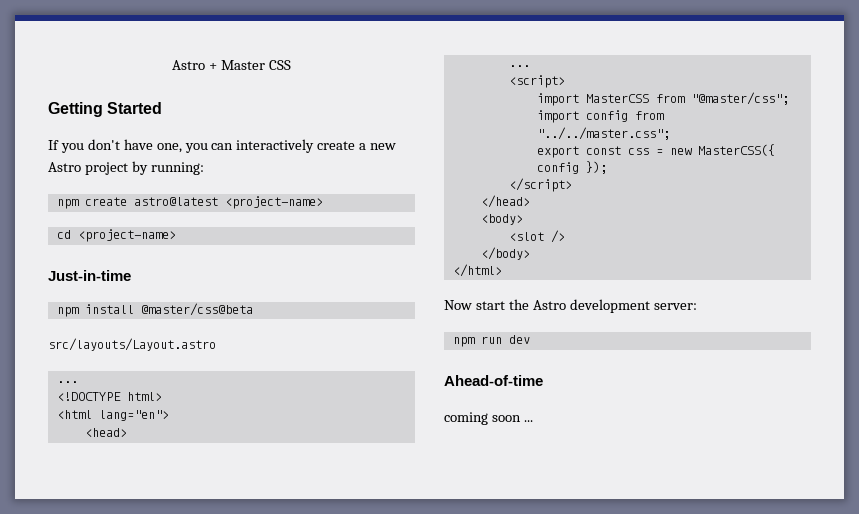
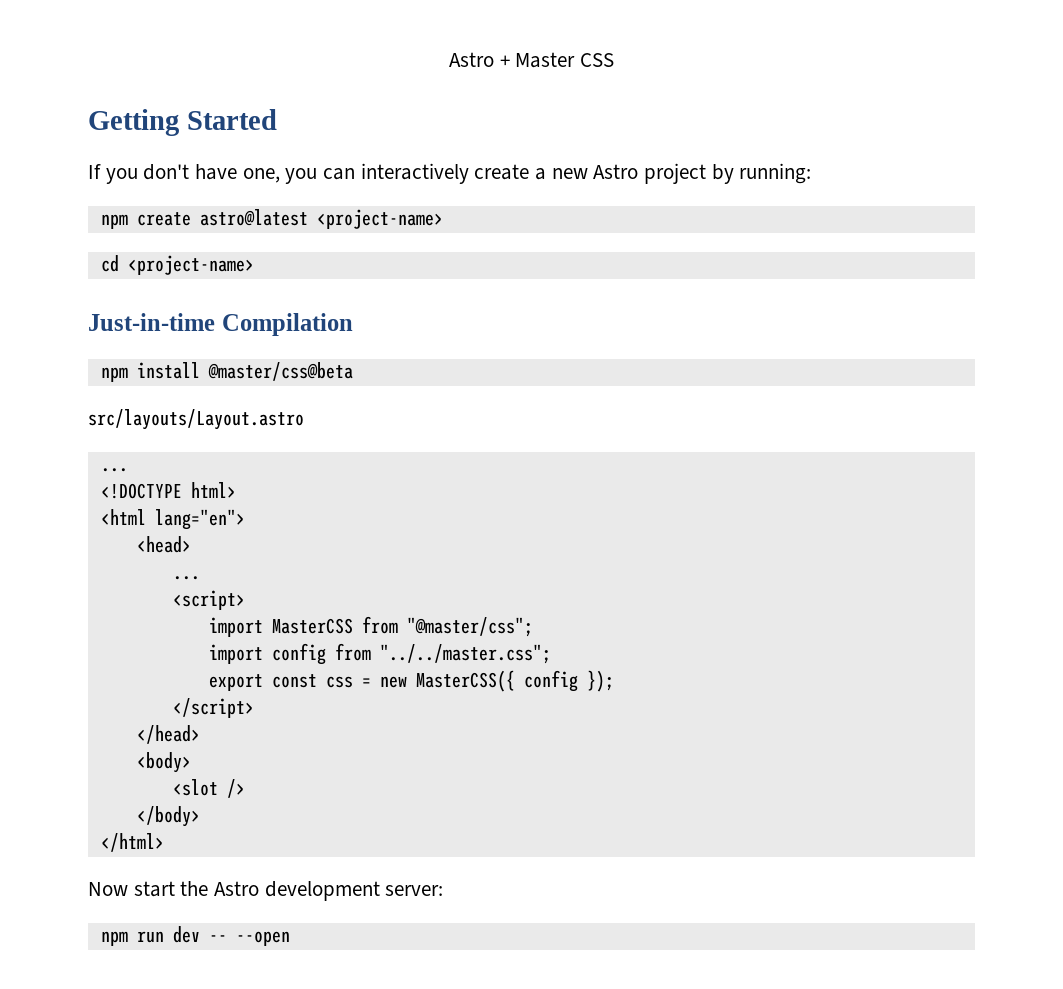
(131, 275) none -> [221,313,353,336] Compilation
[444,375,543,386] [444,412,533,425] // Ahead-of-time // coming soon ... -> [208,931,290,946] -- --open

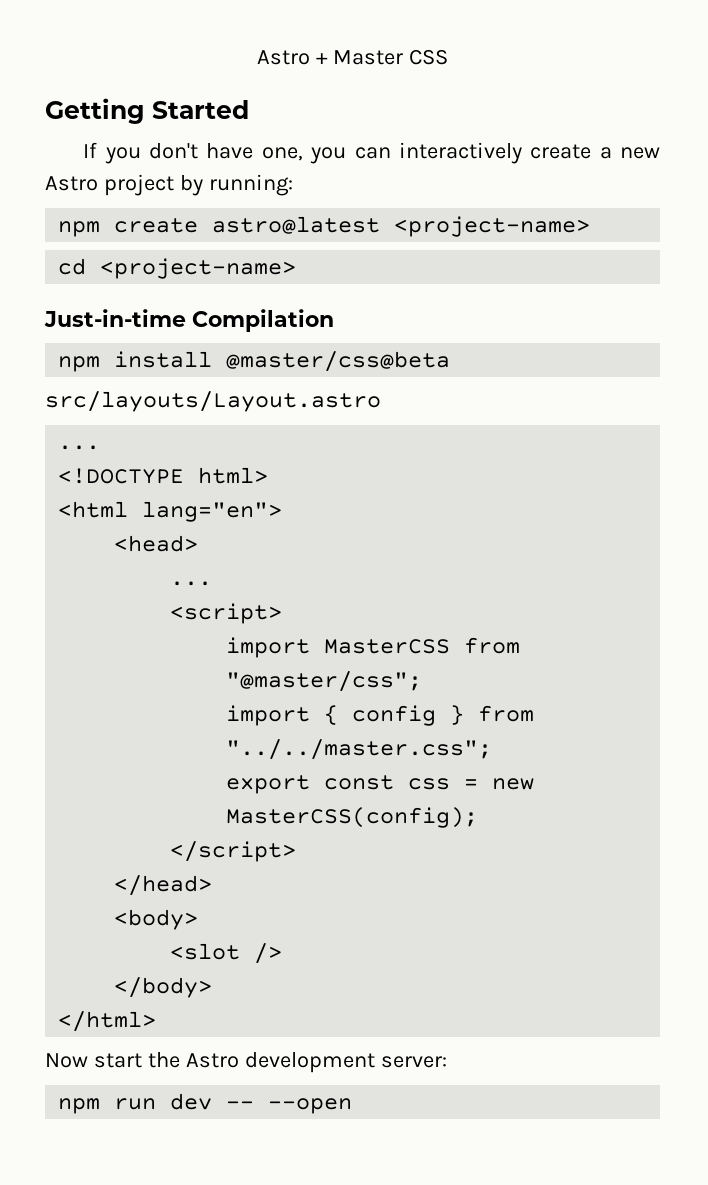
[271,643,326,665] config -> [324,705,465,726] { config }
[415,670,614,692] MasterCSS({ config }); -> [226,807,479,828] MasterCSS(config);

